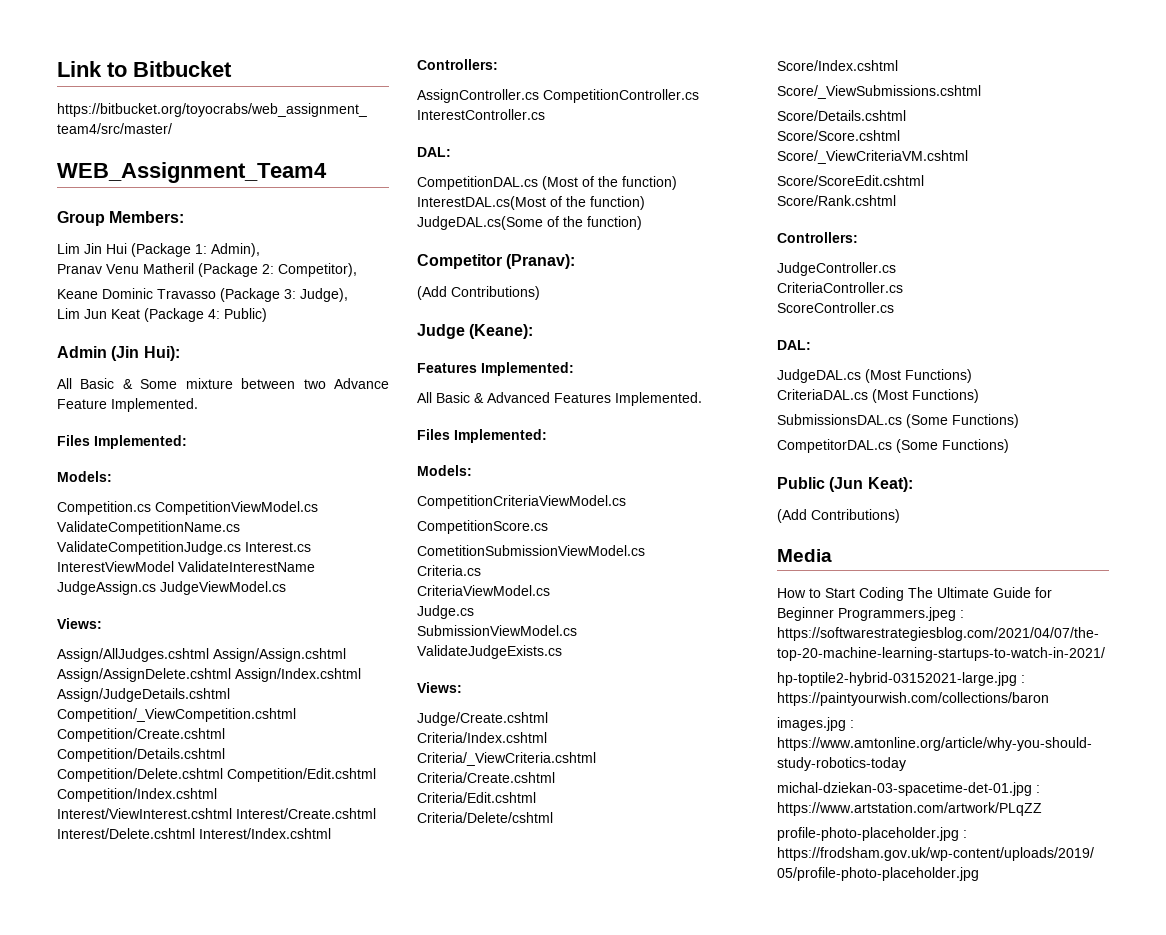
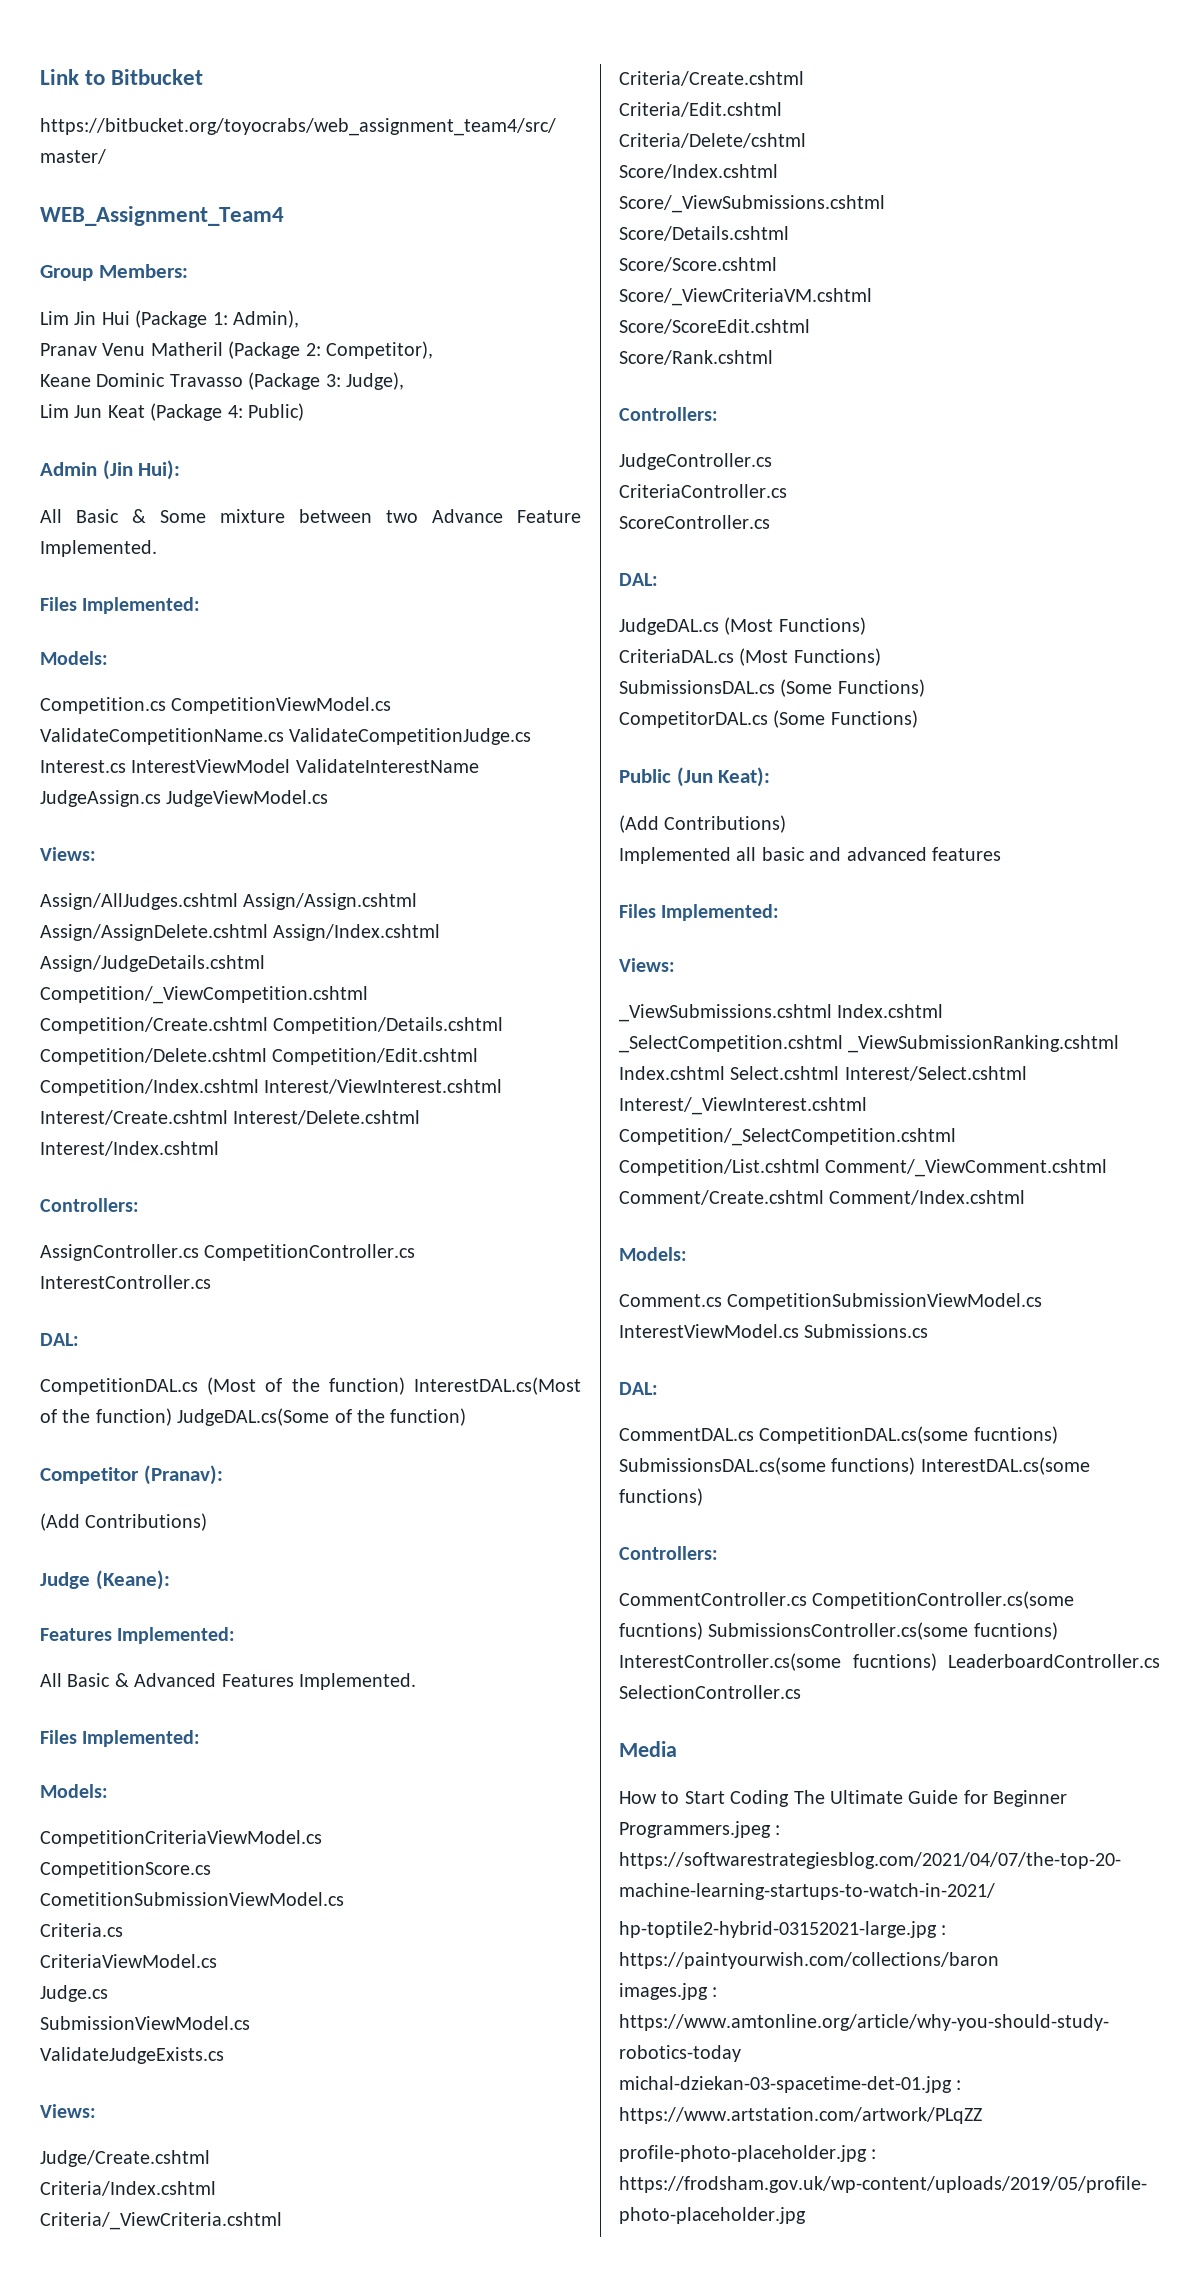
(900, 516) none -> [619,847,1001,864] [619,904,780,921] [619,958,675,972] [619,1004,944,1022] [619,1035,1120,1053] [619,1066,1027,1081] [619,1097,867,1115] [619,1128,956,1146] [619,1159,1108,1177] [619,1190,1026,1205] [619,1247,687,1261] [619,1293,1043,1310] [619,1324,929,1338] [619,1382,658,1395] [619,1426,1058,1444] [619,1457,1090,1475] [619,1488,703,1506] [619,1546,718,1560] [619,1591,1075,1609] [619,1622,1058,1640] [619,1653,1160,1671] [619,1685,801,1699] // Implemented all basic and advanced features // Files Implemented: // Views: // _ViewSubmissions.cshtml Index.cshtml _SelectCompetition.cshtml _ViewSubmissionRanking.cshtml Index.cshtml Select.cshtml Interest/Select.cshtml Interest/_ViewInterest.cshtml Competition/_SelectCompetition.cshtml Competition/List.cshtml Comment/_ViewComment.cshtml Comment/Create.cshtml Comment/Index.cshtml // Models: // Comment.cs CompetitionSubmissionViewModel.cs InterestViewModel.cs Submissions.cs // DAL: // CommentDAL.cs CompetitionDAL.cs(some fucntions) SubmissionsDAL.cs(some functions) InterestDAL.cs(some functions) // Controllers: // CommentController.cs CompetitionController.cs(some fucntions) SubmissionsController.cs(some fucntions) InterestController.cs(some fucntions) LeaderboardController.cs SelectionController.cs

